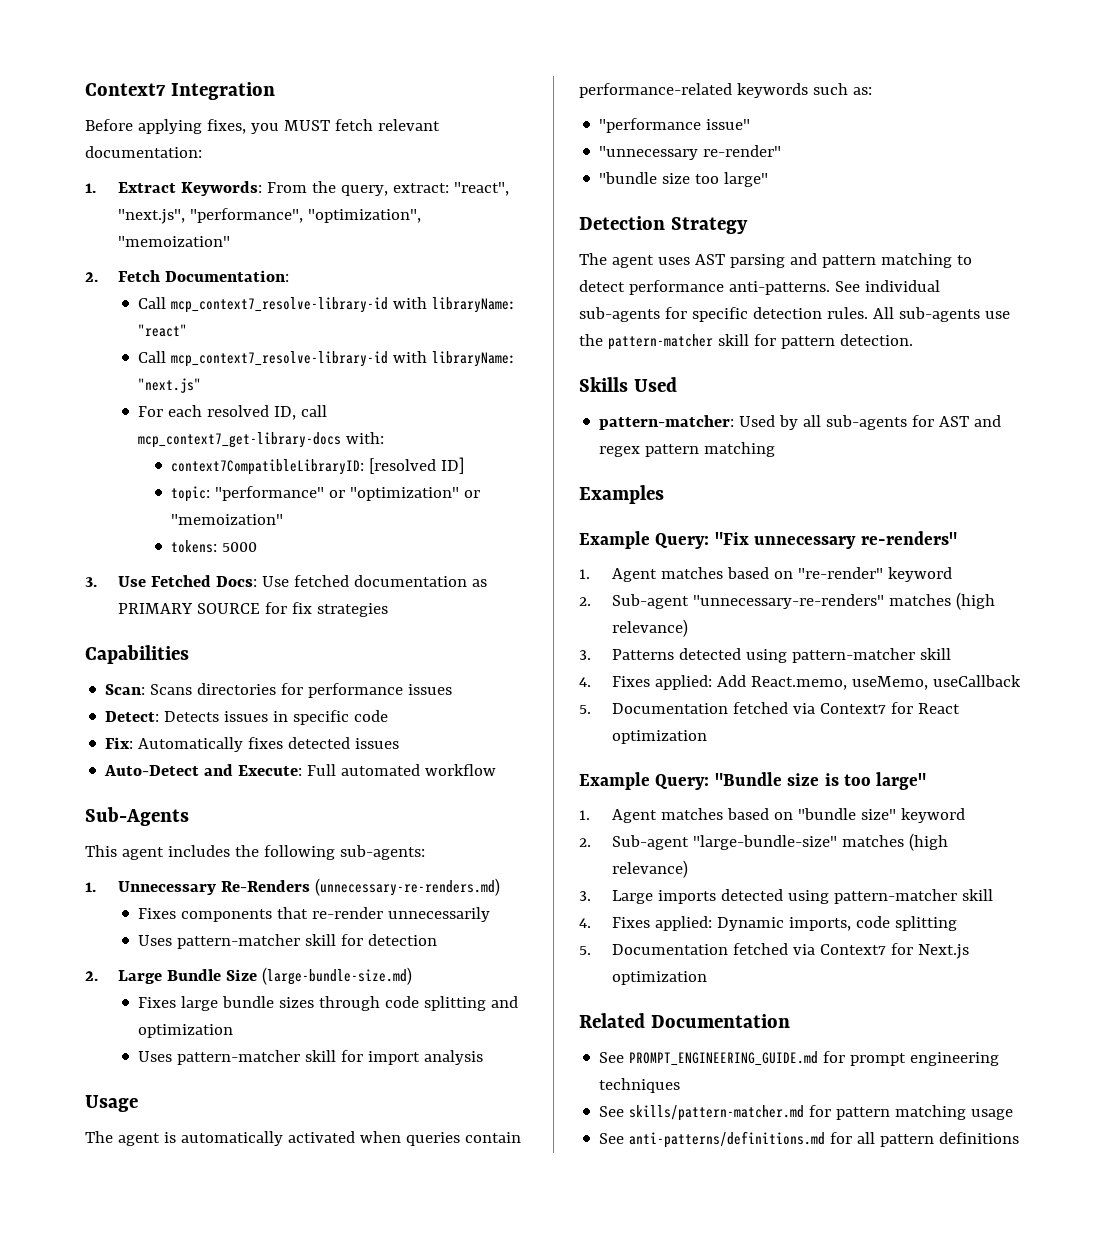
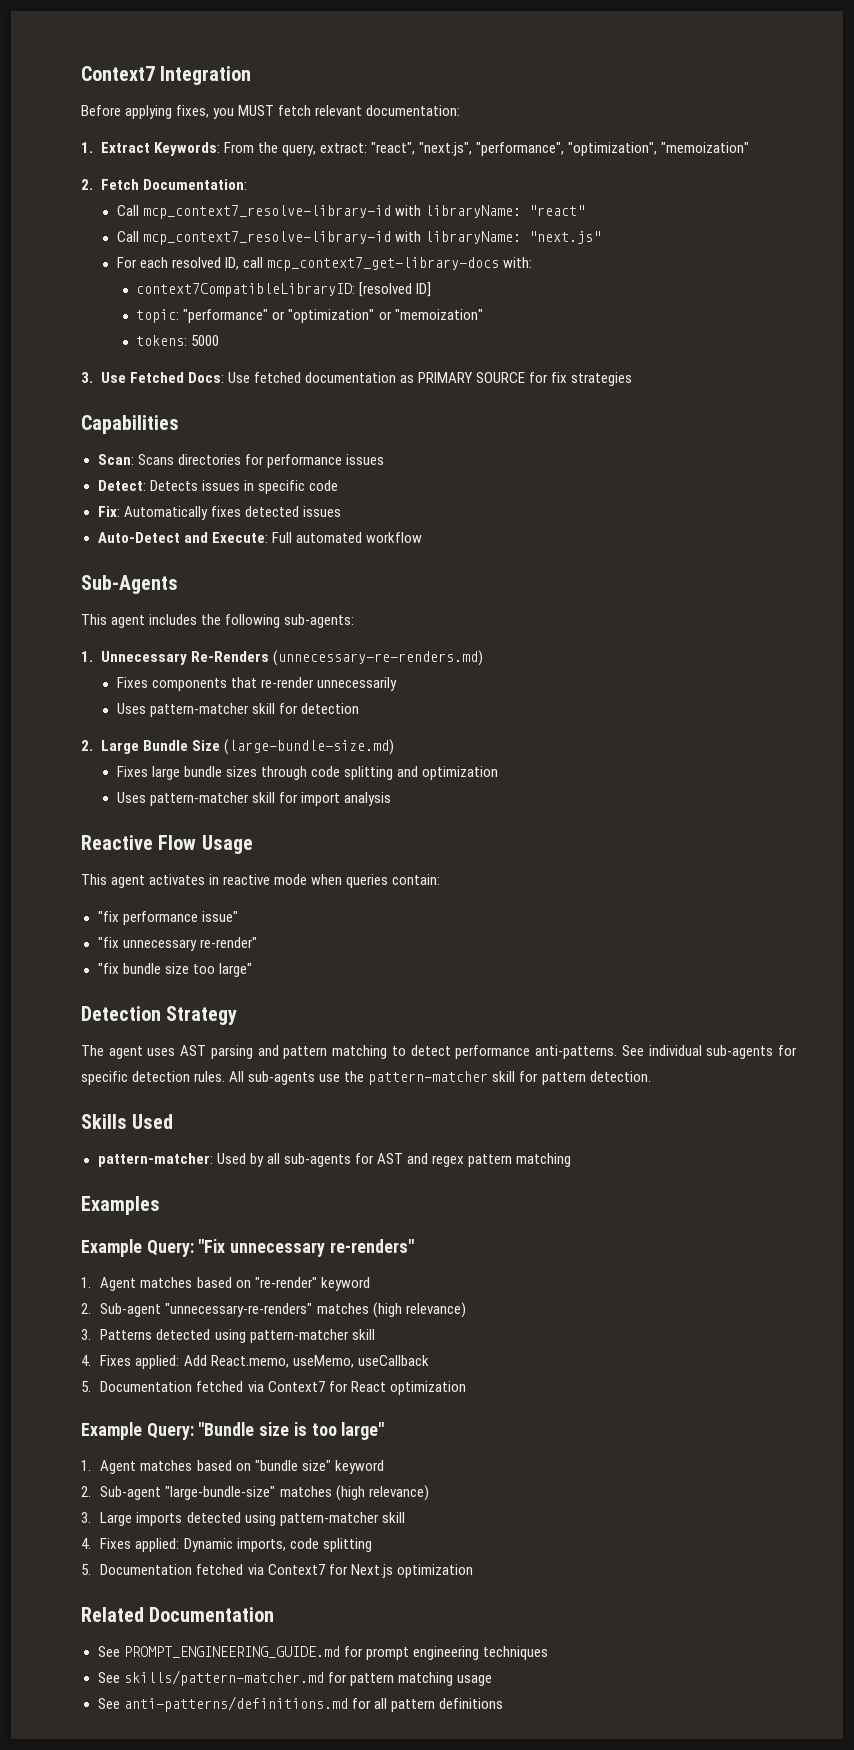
(484, 1057) none -> [81,835,197,850] Reactive Flow
[85,1131,521,1146] [579,83,872,98] [599,118,702,133] The agent is automatically activated when queries contain performance-related keywords such as: // "performance -> [81,874,441,888] [97,911,198,925] This agent activates in reactive mode when queries contain: // "fix performance
[599,146,699,160] "unnecessary -> [97,937,197,951] "fix unnecessary
[599,172,658,184] "bundle -> [97,963,161,974] "fix bundle

